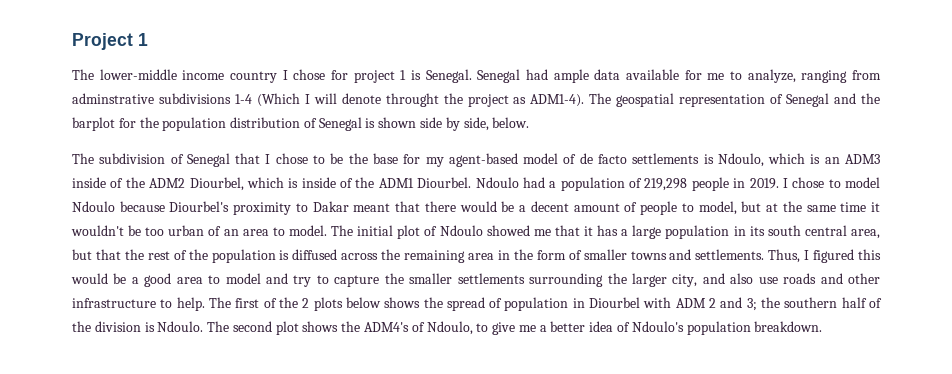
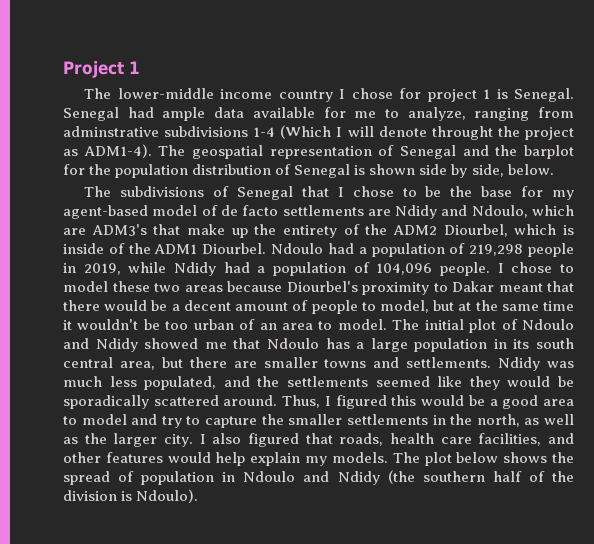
[99,153,166,164] subdivision -> [120,186,205,197] subdivisions
[703,153,880,167] [72,177,106,188] is Ndoulo, which is an ADM3 inside -> [367,205,575,219] [63,224,337,238] are Ndidy and Ndoulo, which are ADM3's that make up the entirety
[749,178,779,189] 2019. -> [83,262,491,276] 2019, while Ndidy had a population of 104,096 people.
[72,201,115,212] Ndoulo -> [112,281,223,292] these two areas
(483, 230) none -> [63,338,138,352] and Ndidy
[583,226,593,236] it -> [266,338,319,349] Ndoulo
[95,249,765,263] that the rest of the population is diffused across the remaining area in the form of smaller towns and settlements. -> [189,357,574,371] [63,376,575,390] [63,395,278,409] there are smaller towns and settlements. Ndidy was much less populated, and the settlements seemed like they would be sporadically scattered around.
[529,273,880,287] [72,297,343,311] surrounding the larger city, and also use roads and other infrastructure to help. The first of the 2 plots -> [432,414,575,427] [63,433,574,447] [63,452,452,466] in the north, as well as the larger city. I also figured that roads, health care facilities, and other features would help explain my models. The plot
[589,297,781,311] Diourbel with ADM 2 and 3; the -> [243,470,415,485] Ndoulo and Ndidy (the
[157,321,823,335] Ndoulo. The second plot shows the ADM4's of Ndoulo, to give me a better idea of Ndoulo's population breakdown. -> [136,489,199,503] Ndoulo).

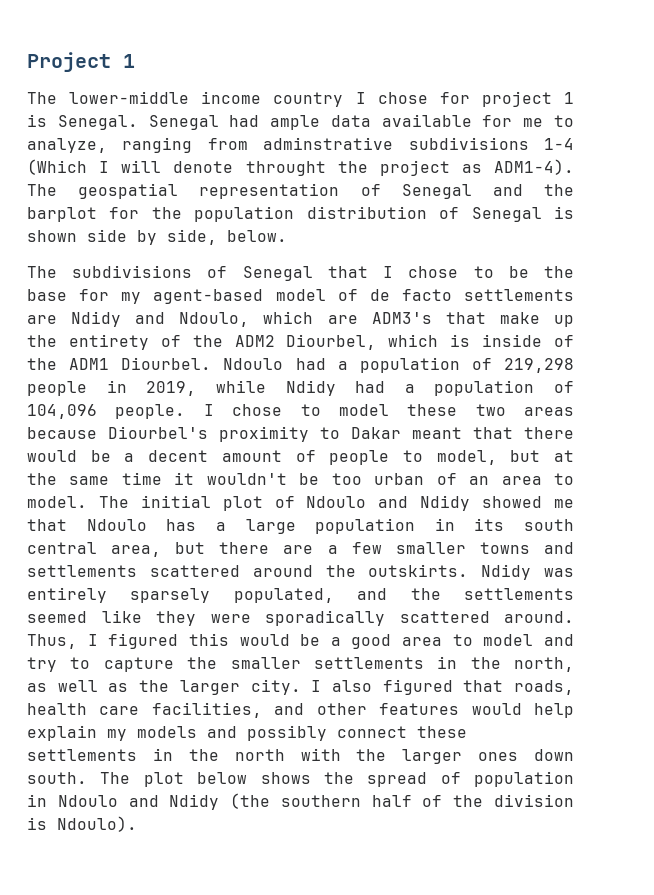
(257, 364) none -> [327,542,382,554] a few
[406,357,574,371] [63,376,137,387] settlements. Ndidy was much less -> [27,564,574,580] [27,587,211,603] settlements scattered around the outskirts. Ndidy was entirely sparsely
[507,376,575,387] would be -> [210,614,251,623] were
[331,452,388,463] models. -> [137,725,467,741] [27,748,574,764] [27,772,87,784] models and possibly connect these settlements in the north with the larger ones down south.

